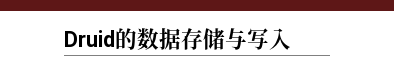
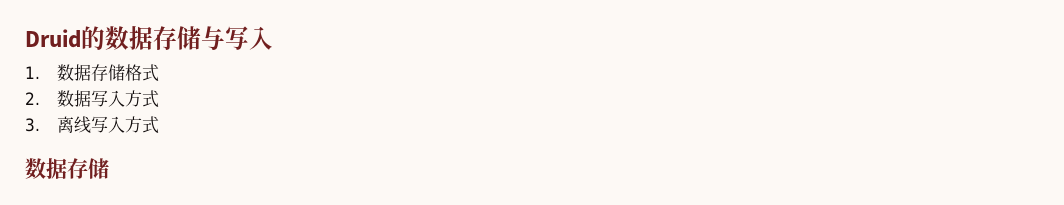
(291, 39) none -> [25,64,159,82] [25,90,159,108] [25,116,159,134] [25,158,109,179] // 1.数据存储格式 // 2.数据写入方式 // 3.离线写入方式 // 数据存储

